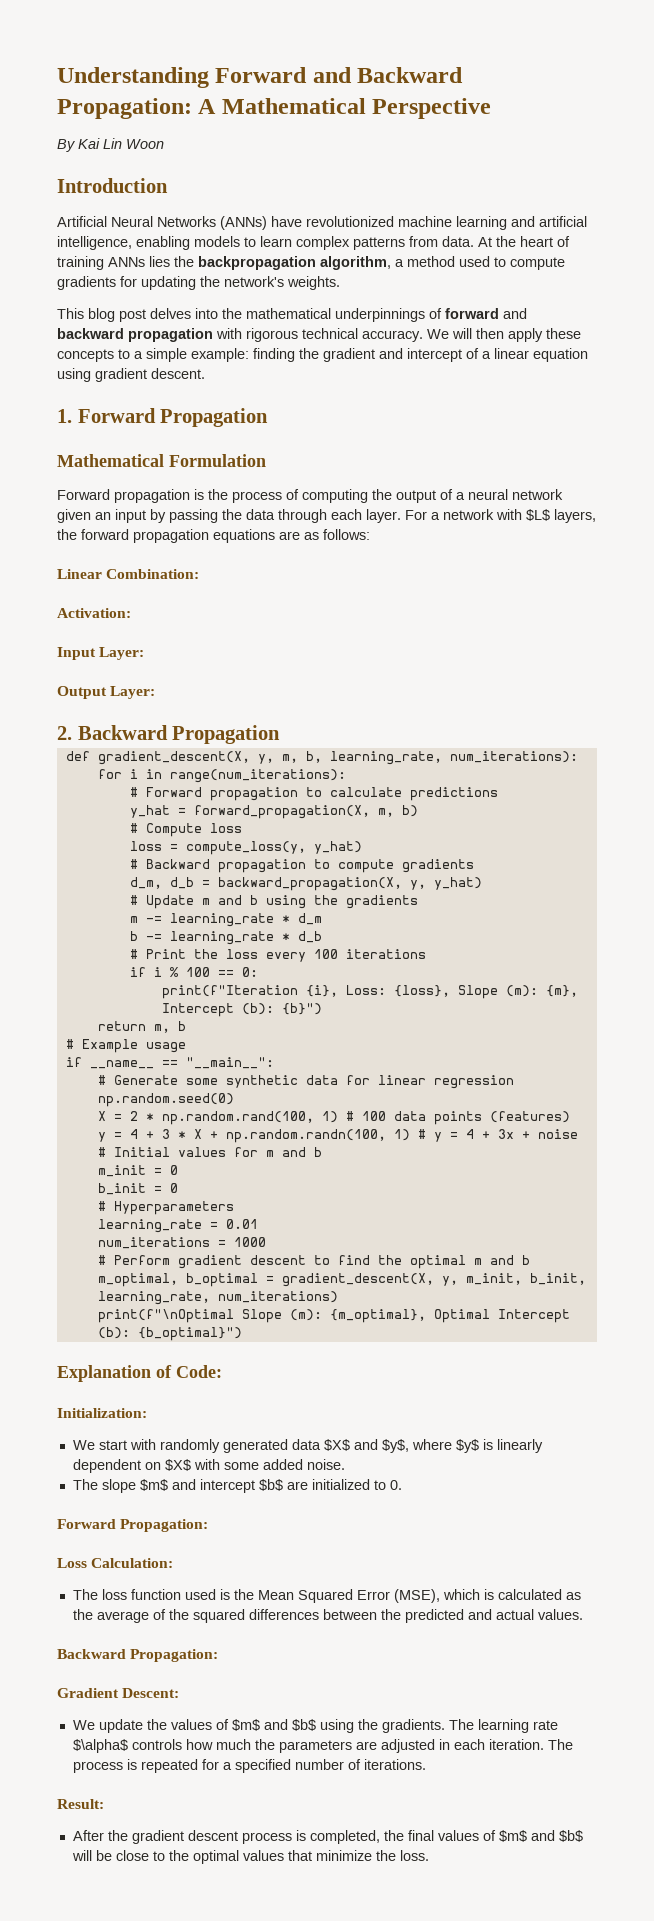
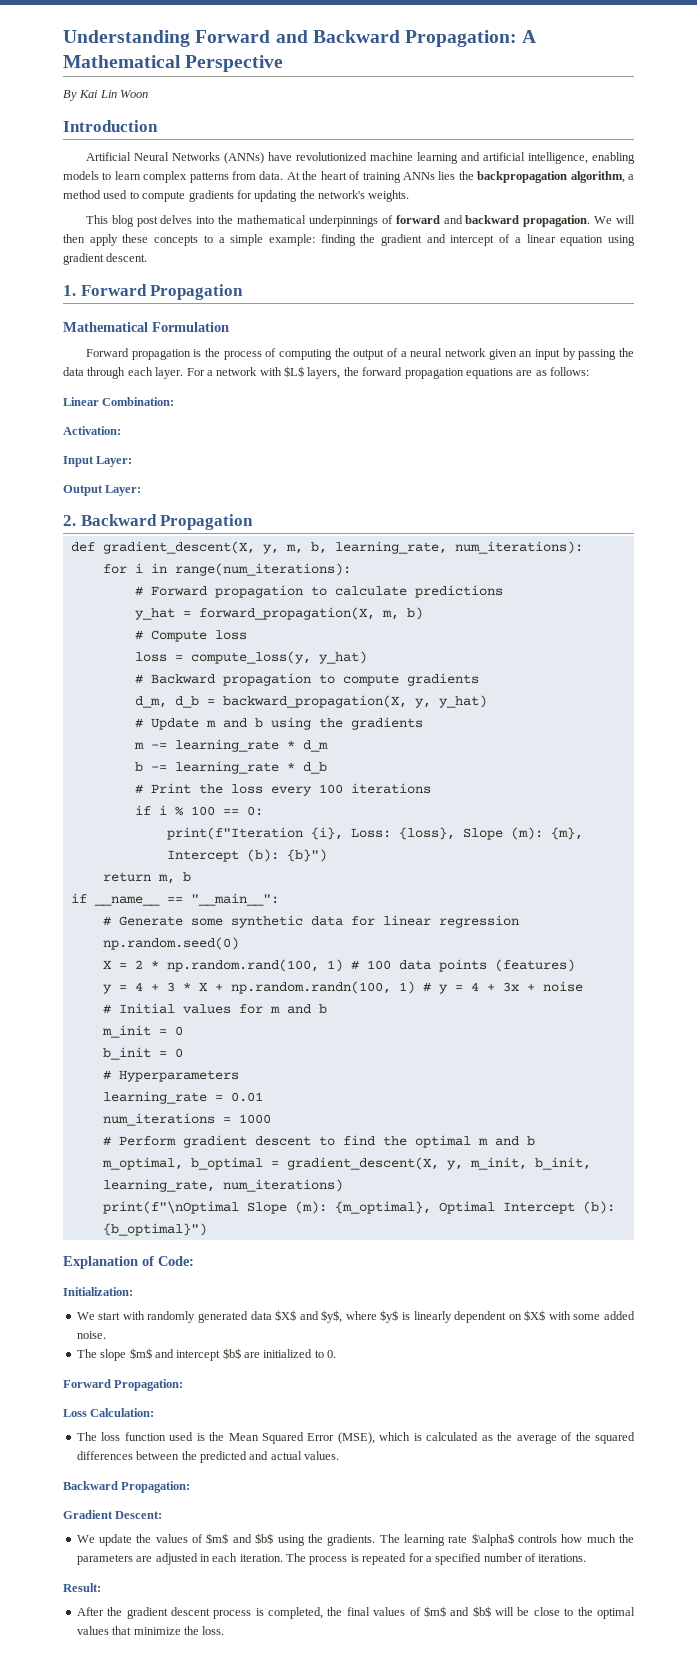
[128,328,423,342] propagation with rigorous technical accuracy. -> [523,215,591,227] propagation.
[65,1039,186,1053] // # Example usage -> (191, 877) none

